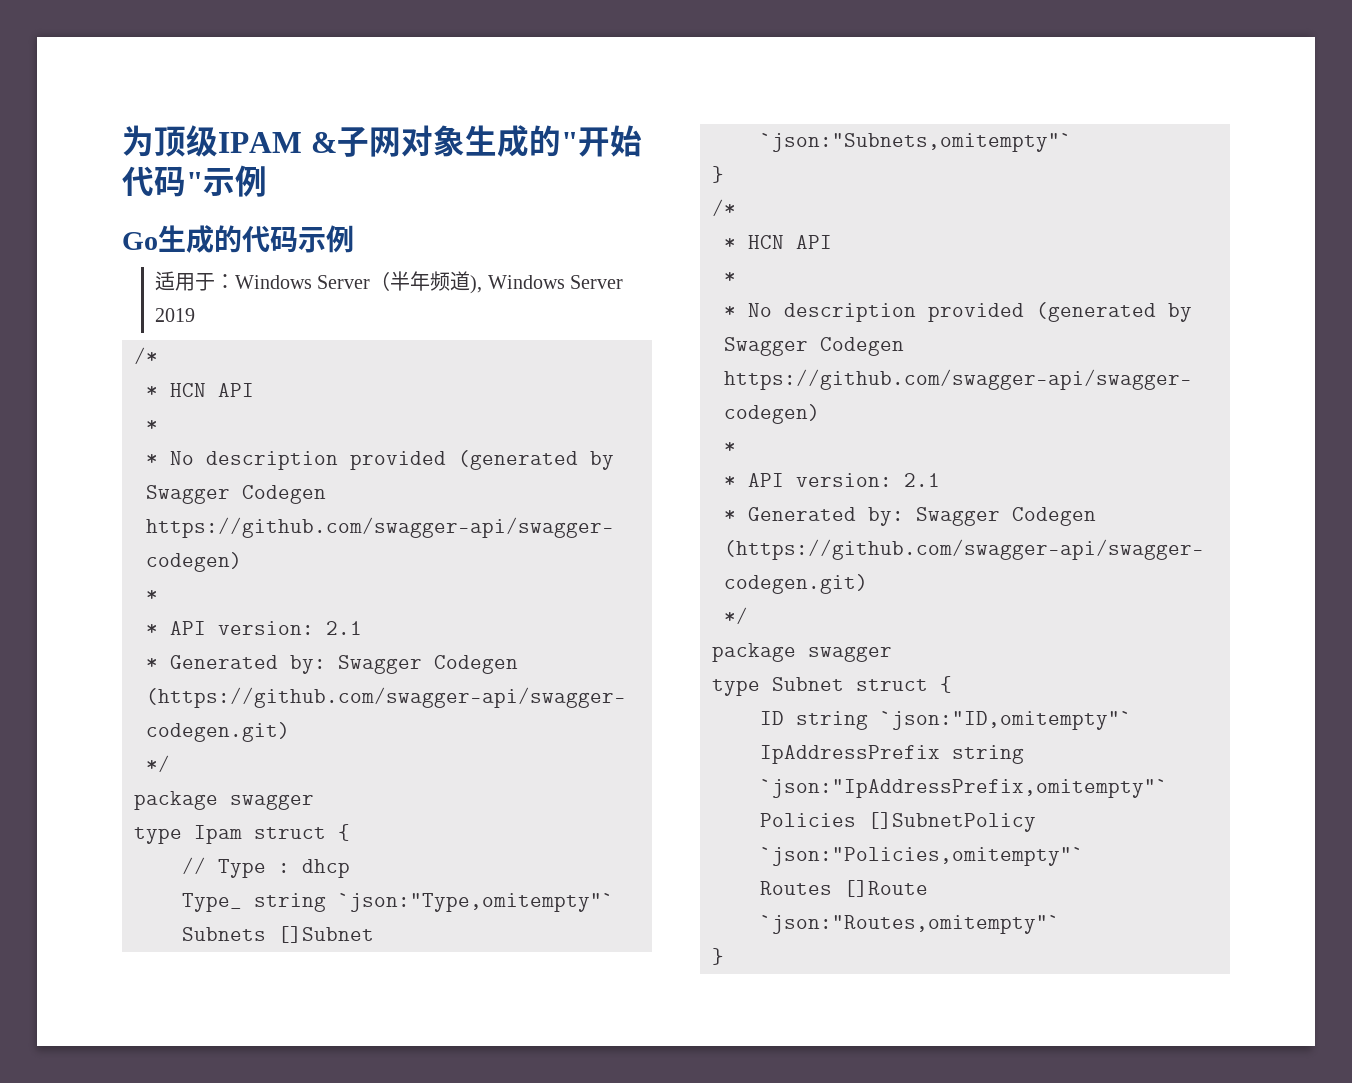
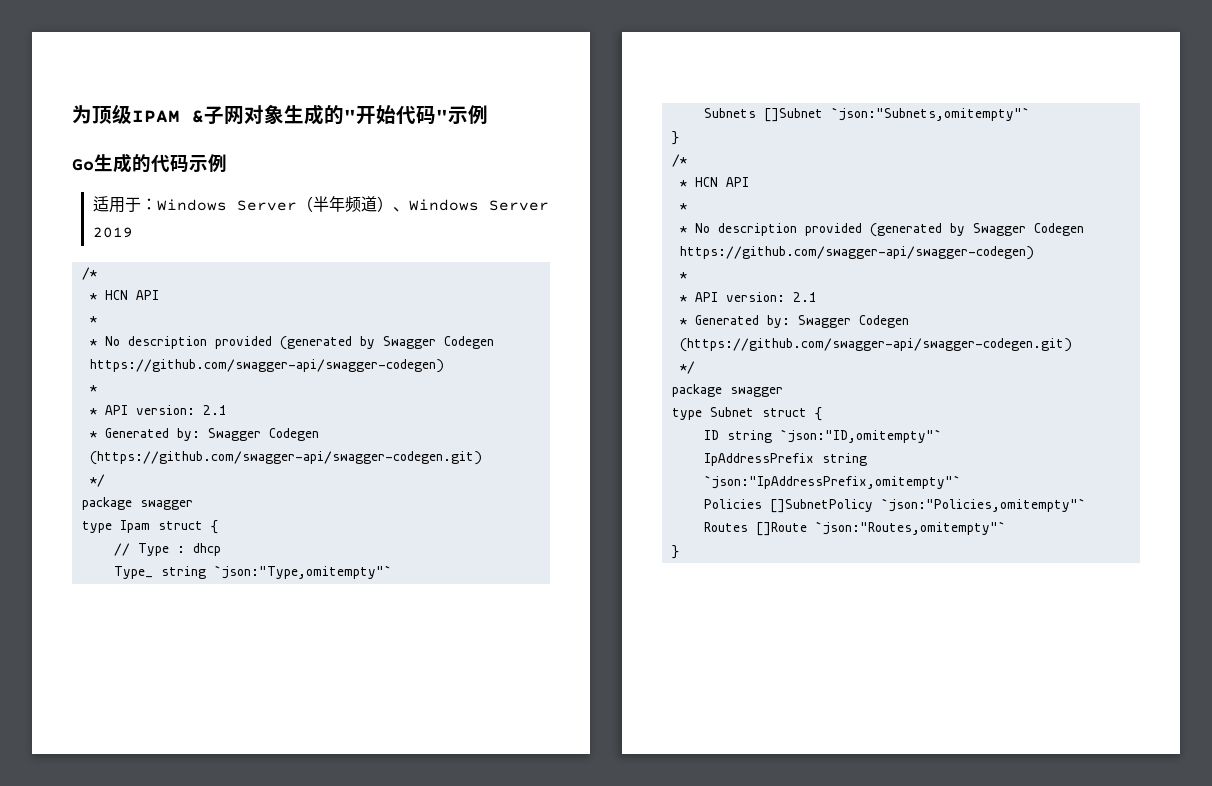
[470,275,483,294] ), -> [376,196,409,212] ）、

